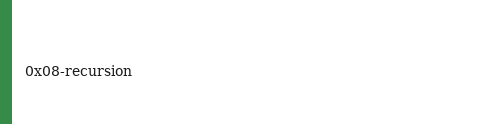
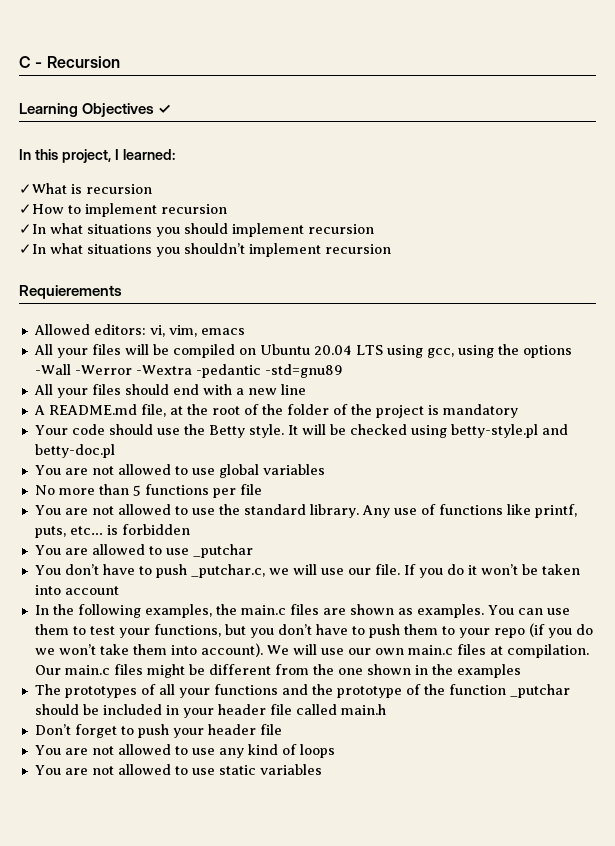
[25,65,132,76] 0x08-recursion -> [19,56,120,68] [19,103,172,117] [19,149,175,163] [19,183,152,194] [19,203,227,217] [19,223,374,237] [19,243,391,257] [19,285,122,299] [33,324,245,337] [33,344,572,358] [34,364,343,378] [33,384,306,398] [33,404,518,418] [34,424,568,438] [34,444,115,458] [34,464,325,478] [34,484,262,498] [34,504,577,518] [34,524,190,538] [34,544,253,558] [34,564,580,578] [34,585,119,595] [34,604,570,618] [34,623,593,638] [34,643,589,658] [34,664,521,678] [34,684,570,698] [34,704,386,718] [34,724,282,738] [34,744,335,758] [34,764,322,775] C - Recursion // Learning Objectives ✓ // In this project, I learned: // ✓What is recursion // ✓How to implement recursion // ✓In what situations you should implement recursion // ✓In what situations you shouldn’t implement recursion // Requierements // Allowed editors: vi, vim, emacs // All your files will be compiled on Ubuntu 20.04 LTS using gcc, using the options -Wall -Werror -Wextra -pedantic -std=gnu89 // All your files should end with a new line // A README.md file, at the root of the folder of the project is mandatory // Your code should use the Betty style. It will be checked using betty-style.pl and betty-doc.pl // You are not allowed to use global variables // No more than 5 functions per file // You are not allowed to use the standard library. Any use of functions like printf, puts, etc… is forbidden // You are allowed to use _putchar // You don’t have to push _putchar.c, we will use our file. If you do it won’t be taken into account // In the following examples, the main.c files are shown as examples. You can use them to test your functions, but you don’t have to push them to your repo (if you do we won’t take them into account). We will use our own main.c files at compilation. Our main.c files might be different from the one shown in the examples // The prototypes of all your functions and the prototype of the function _putchar should be included in your header file called main.h // Don’t forget to push your header file // You are not allowed to use any kind of loops // You are not allowed to use static variables

